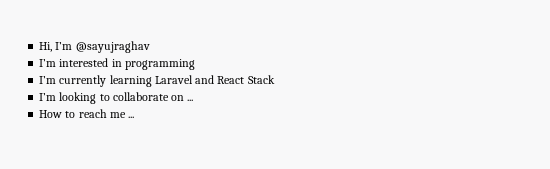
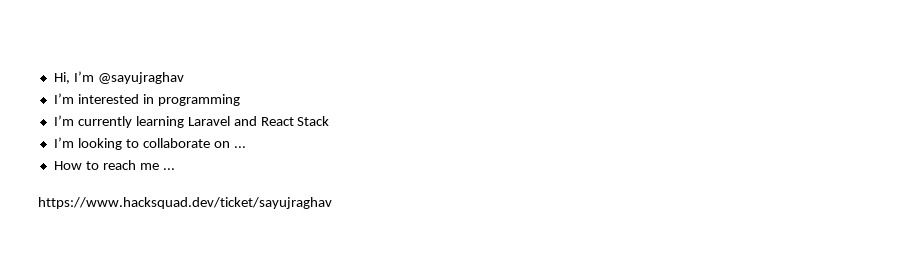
(135, 117) none -> [38,197,332,209] // https://www.hacksquad.dev/ticket/sayujraghav

